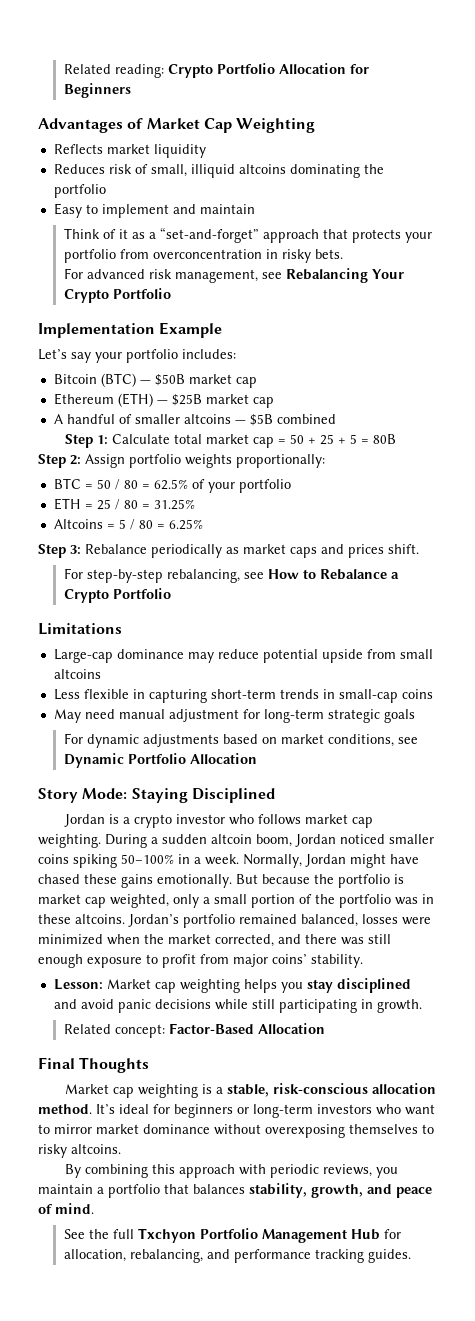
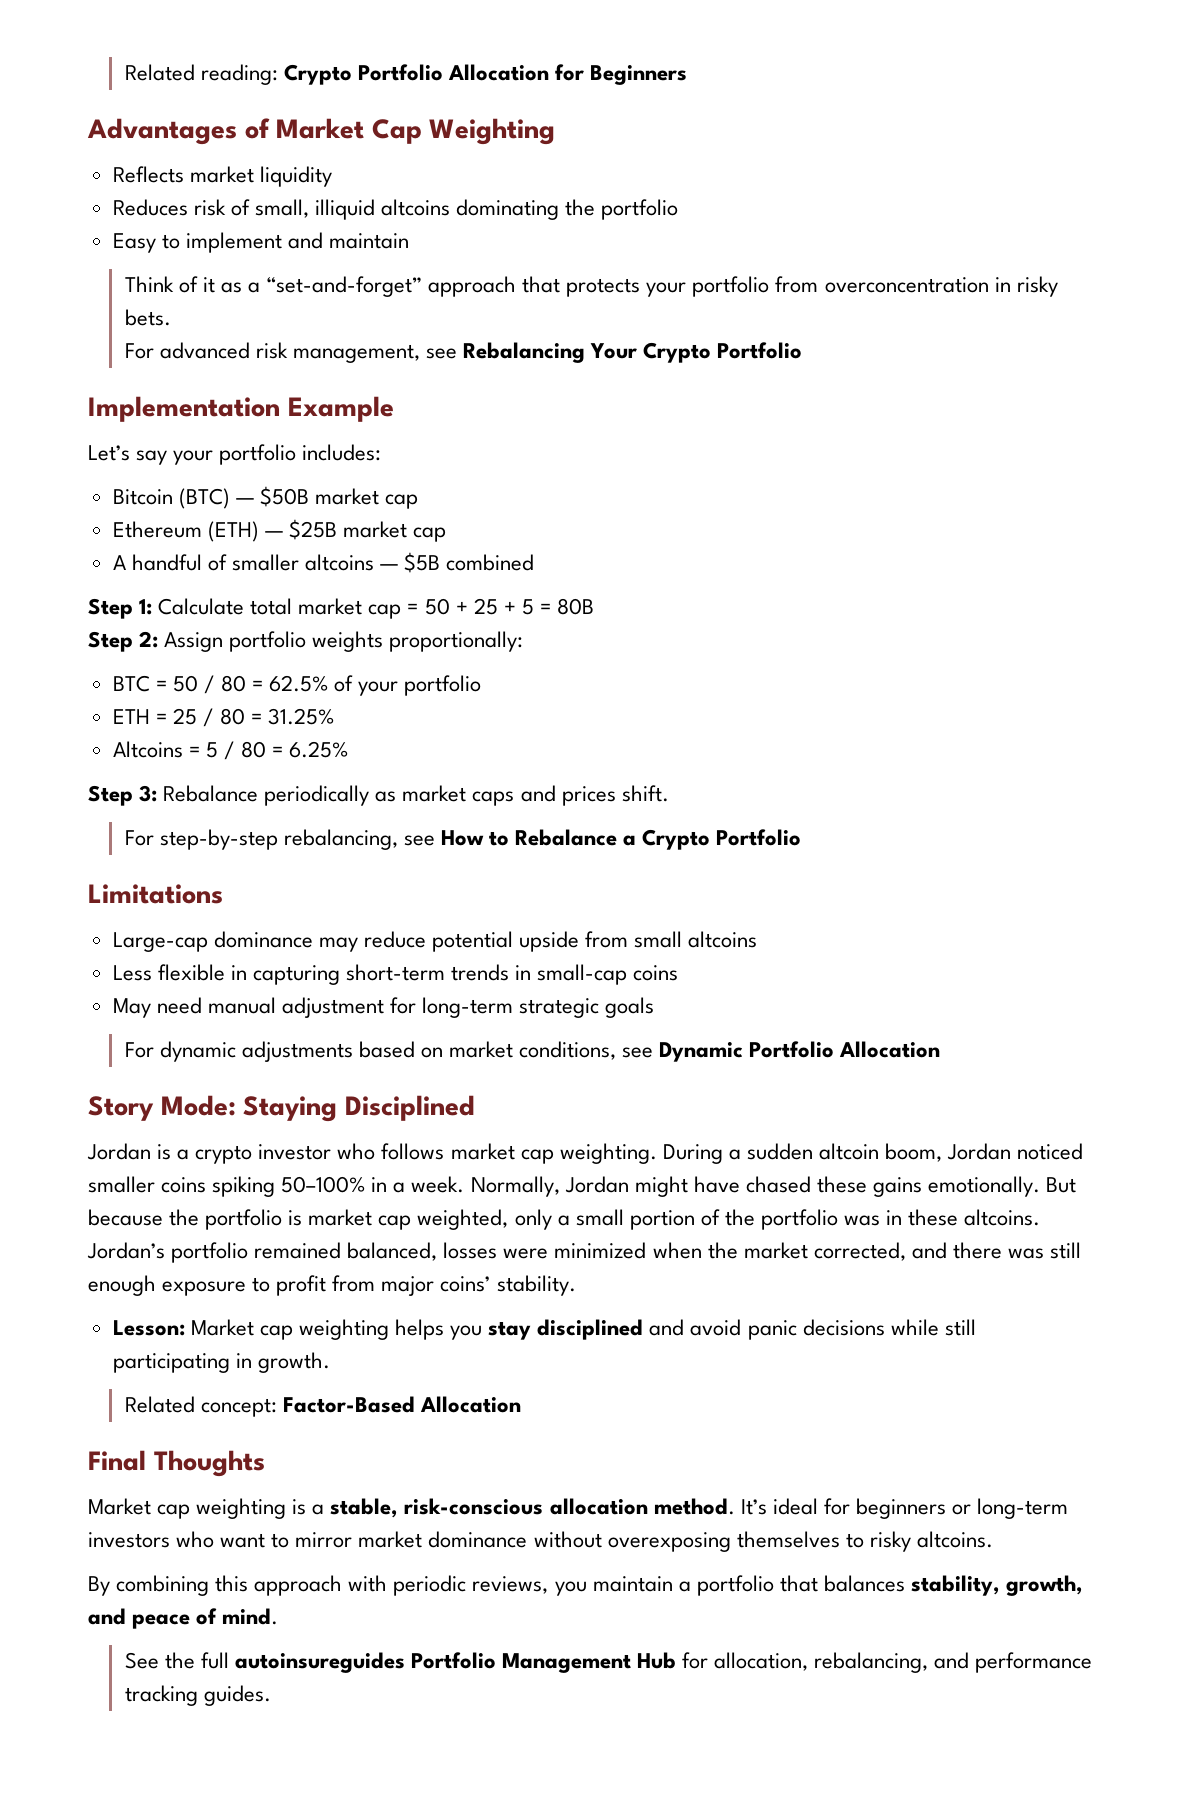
[137,1228,196,1243] Txchyon -> [234,1652,405,1673] autoinsureguides

